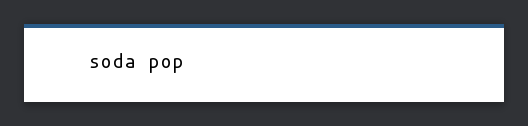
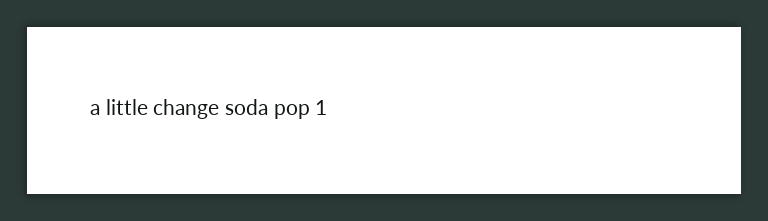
(89, 60) none -> [90,99,220,119] a little change
(184, 65) none -> [315,100,328,115] 1

